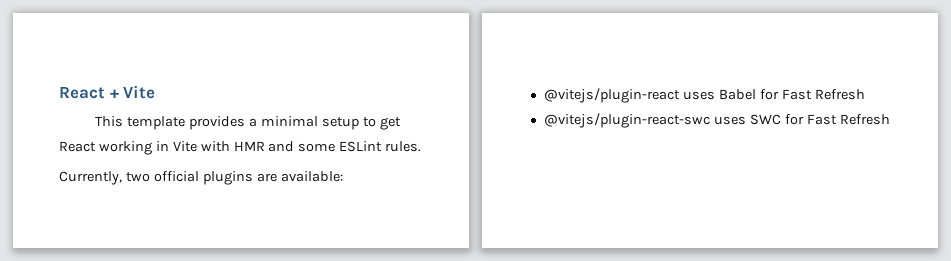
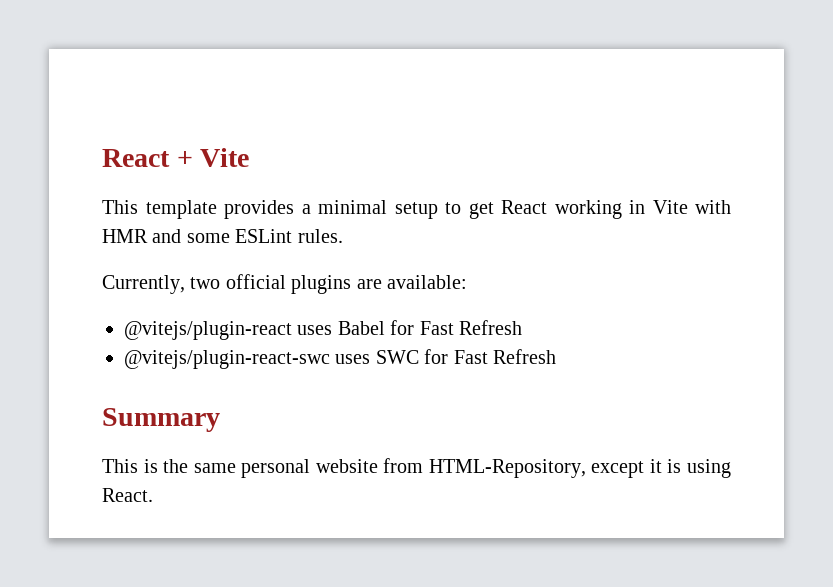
(890, 119) none -> [102,408,220,432] [102,458,731,478] [102,488,153,502] // Summary // This is the same personal website from HTML-Repository, except it is using React.

